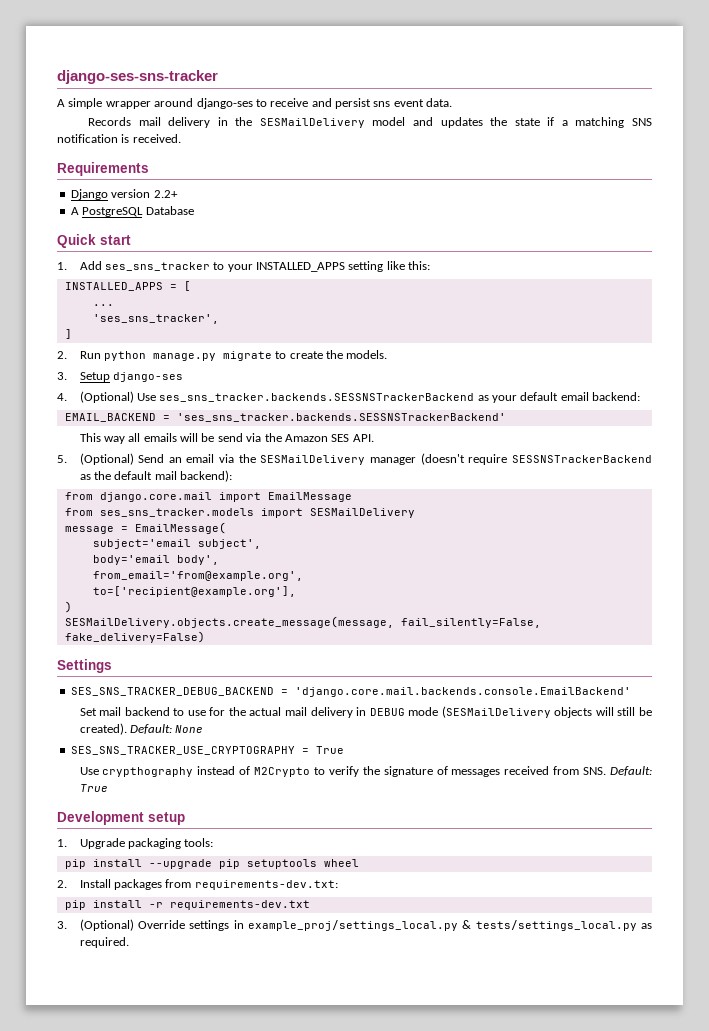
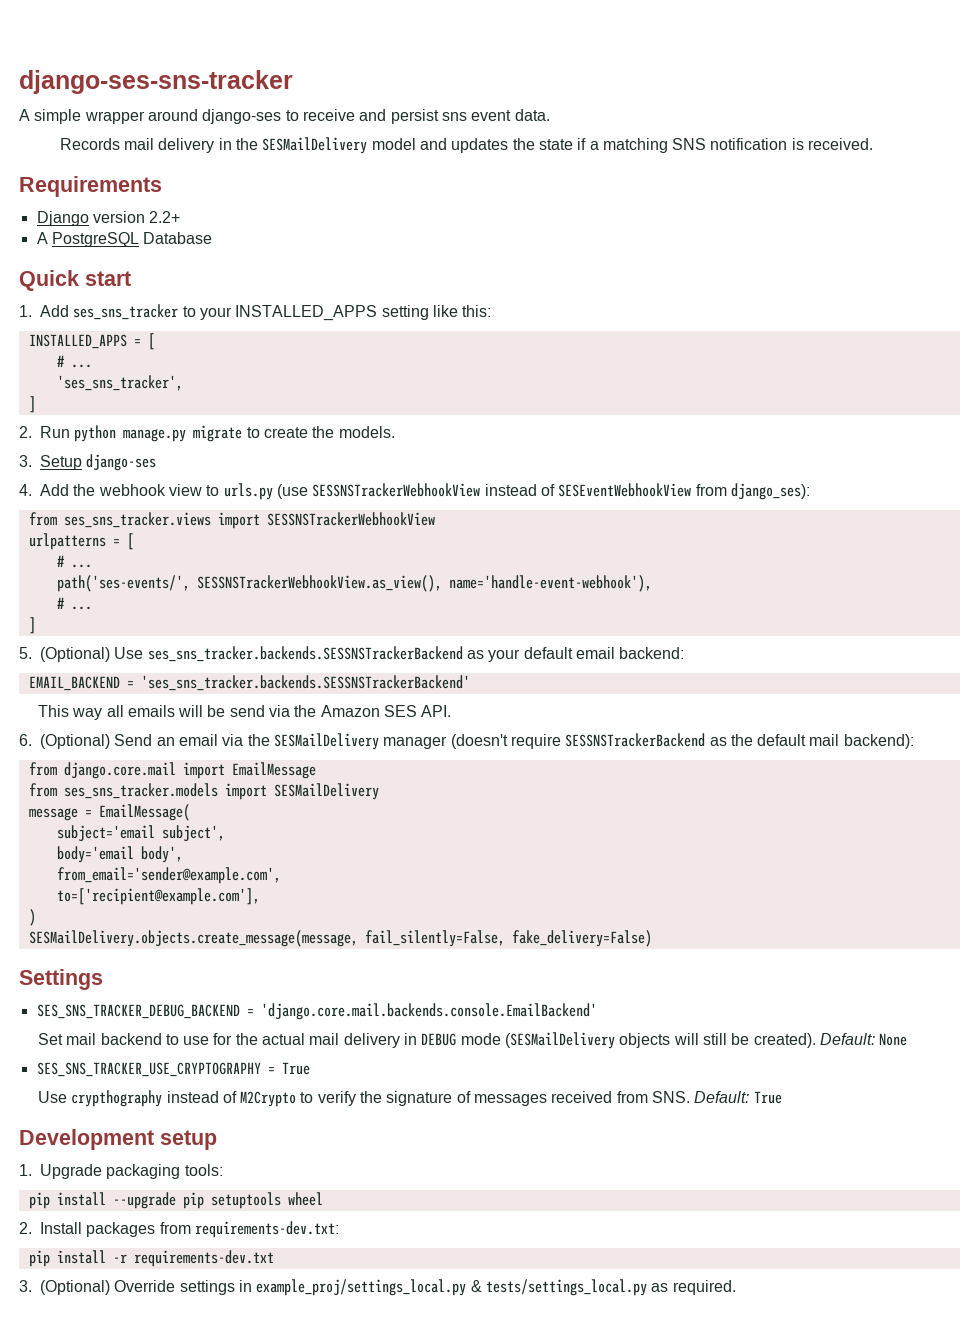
(191, 286) none -> [56,355,65,367] #
(67, 397) none -> [40,483,810,500] [28,512,435,529] [28,533,134,550] [56,555,92,568] [56,575,652,592] [56,597,92,610] [28,617,36,634] [19,647,32,659] Add the webhook view to urls.py (use SESSNSTrackerWebhookView instead of SESEventWebhookView from django_ses): // from ses_sns_tracker.views import SESSNSTrackerWebhookView // urlpatterns = [ // # ... // path('ses-events/', SESSNSTrackerWebhookView.as_view(), name='handle-event-webhook'), // # ... // ] // 5.
[57,455,67,463] 5. -> [19,734,32,746] 6.
[92,571,303,581] [92,586,296,597] from_email='from@example.org', // to=['recipient@example.org'], -> [56,867,281,884] [56,888,260,905] from_email='sender@example.com', // to=['recipient@example.com'],

